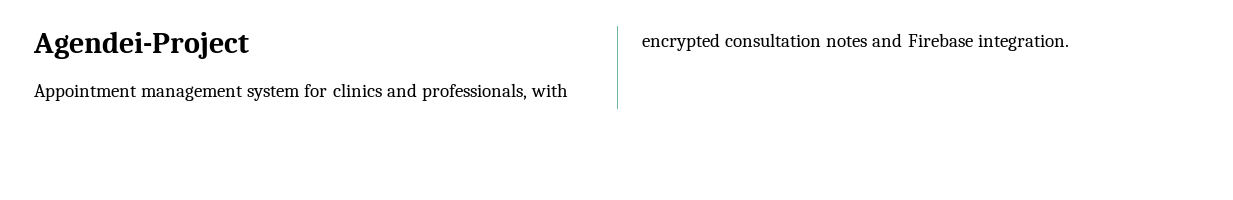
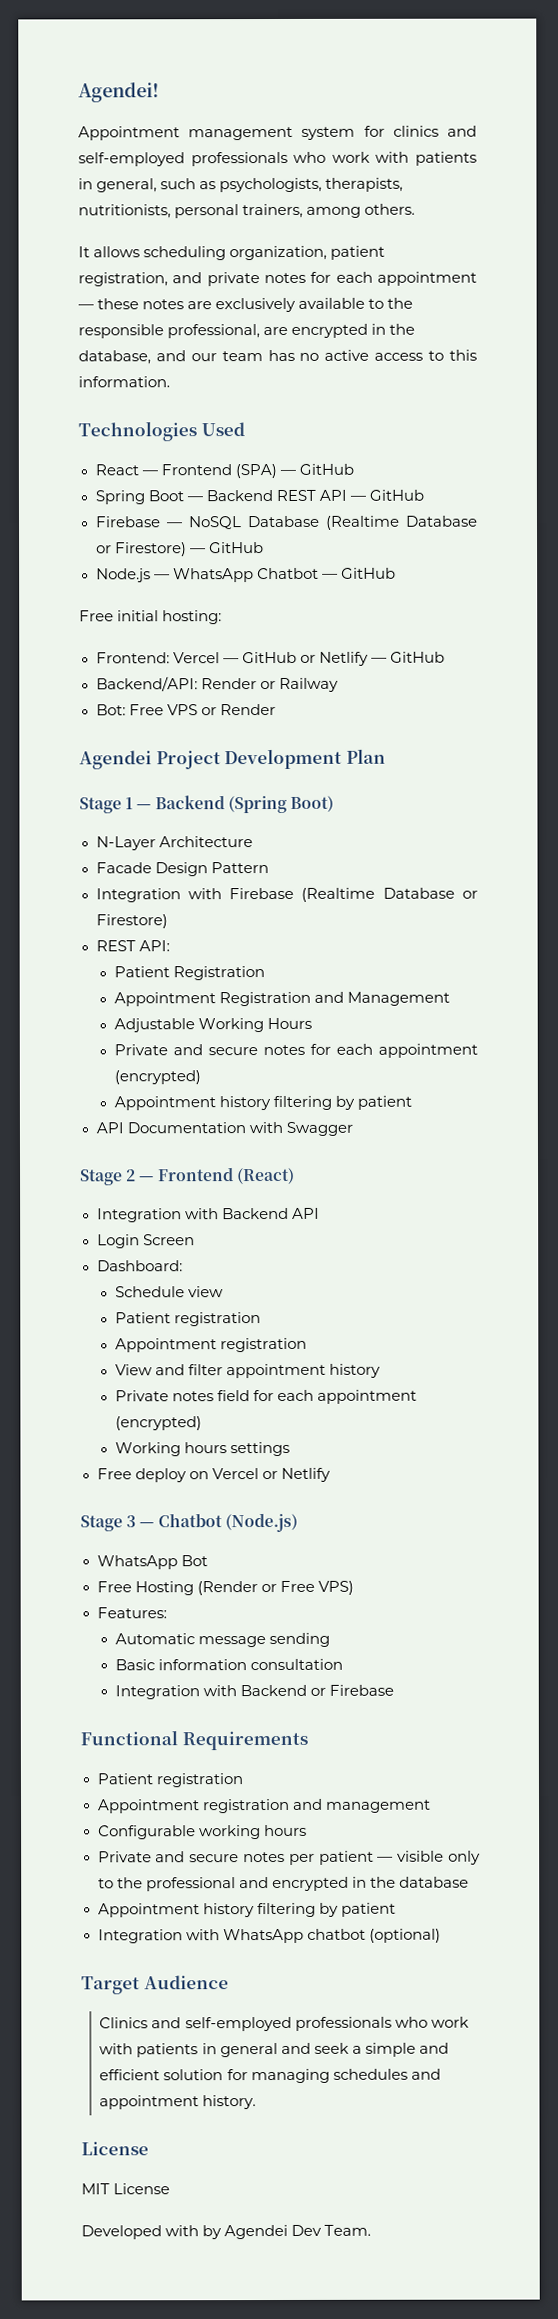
[33,31,249,59] Agendei-Project -> [78,82,159,103] Agendei!
[421,83,568,101] [642,33,1069,51] professionals, with encrypted consultation notes and Firebase integration. -> [78,151,477,167] [78,177,404,193] [78,203,416,219] [78,245,386,261] [78,271,477,287] [78,297,414,313] [78,323,416,339] [78,349,478,365] [78,376,170,388] [78,421,245,442] [94,463,354,479] [94,489,424,505] [94,515,478,530] [95,542,264,557] [95,567,396,583] [79,610,223,625] [95,651,445,666] [95,676,339,693] [95,704,276,716] [79,748,386,770] [79,795,334,814] [95,836,253,851] [95,862,269,877] [95,887,479,903] [95,914,168,929] [95,940,170,952] [113,966,265,981] [113,991,451,1007] [113,1017,313,1033] [113,1043,478,1058] [113,1070,201,1085] [113,1095,413,1111] [95,1121,353,1136] [80,1167,295,1186] [96,1207,320,1223] [96,1234,195,1249] [96,1260,183,1272] [114,1286,224,1298] [114,1312,261,1327] [114,1337,307,1353] [114,1363,382,1379] [114,1389,418,1404] [114,1416,202,1431] [114,1441,291,1457] [96,1467,331,1483] [80,1512,298,1533] [96,1555,208,1570] [96,1580,354,1596] [96,1607,167,1619] [114,1632,331,1648] [114,1658,344,1671] [114,1684,395,1700] [80,1730,308,1751] [96,1773,243,1788] [97,1798,431,1814] [97,1824,307,1840] [97,1850,481,1865] [97,1876,469,1892] [97,1902,396,1918] [97,1928,441,1944] [81,1975,229,1995] [99,2016,469,2032] [99,2042,449,2058] [99,2068,441,2084] [99,2095,257,2110] [81,2141,149,2156] [81,2183,171,2195] [81,2224,372,2240] self-employed professionals who work with patients in general, such as psychologists, therapists, nutritionists, personal trainers, among others. // It allows scheduling organization, patient registration, and private notes for each appointment — these notes are exclusively available to the responsible professional, are encrypted in the database, and our team has no active access to this information. // Technologies Used // React — Frontend (SPA) — GitHub // Spring Boot — Backend REST API — GitHub // Firebase — NoSQL Database (Realtime Database or Firestore) — GitHub // Node.js — WhatsApp Chatbot — GitHub // Free initial hosting: // Frontend: Vercel — GitHub or Netlify — GitHub // Backend/API: Render or Railway // Bot: Free VPS or Render // Agendei Project Development Plan // Stage 1 — Backend (Spring Boot) // N-Layer Architecture // Facade Design Pattern // Integration with Firebase (Realtime Database or Firestore) // REST API: // Patient Registration // Appointment Registration and Management // Adjustable Working Hours // Private and secure notes for each appointment (encrypted) // Appointment history filtering by patient // API Documentation with Swagger // Stage 2 — Frontend (React) // Integration with Backend API // Login Screen // Dashboard: // Schedule view // Patient registration // Appointment registration // View and filter appointment history // Private notes field for each appointment (encrypted) // Working hours settings // Free deploy on Vercel or Netlify // Stage 3 — Chatbot (Node.js) // WhatsApp Bot // Free Hosting (Render or Free VPS) // Features: // Automatic message sending // Basic information consultation // Integration with Backend or Firebase // Functional Requirements // Patient registration // Appointment registration and management // Configurable working hours // Private and secure notes per patient — visible only to the professional and encrypted in the database // Appointment history filtering by patient // Integration with WhatsApp chatbot (optional) // Target Audience // Clinics and self-employed professionals who work with patients in general and seek a simple and efficient solution for managing schedules and appointment history. // License // MIT License // Developed with by Agendei Dev Team.

